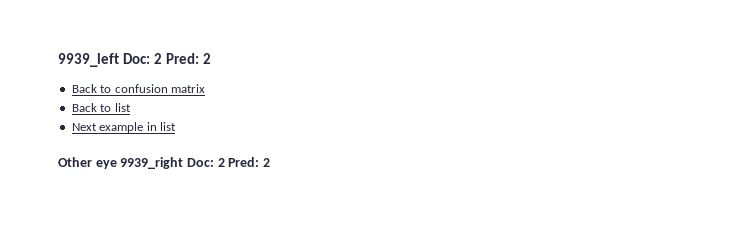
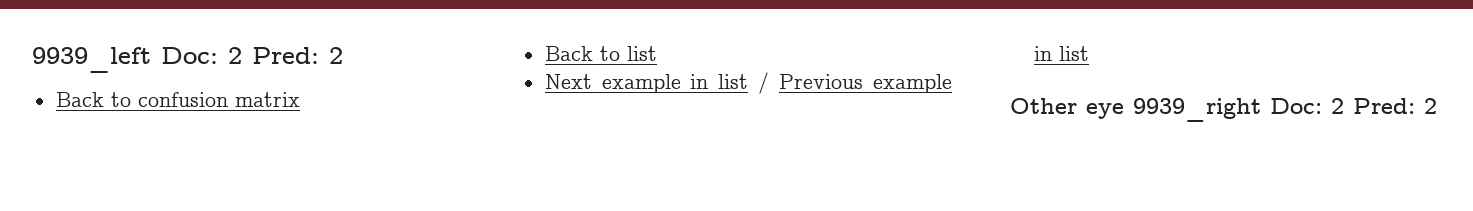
(176, 126) none -> [758,72,952,94] [1033,46,1089,61] / Previous example in list

